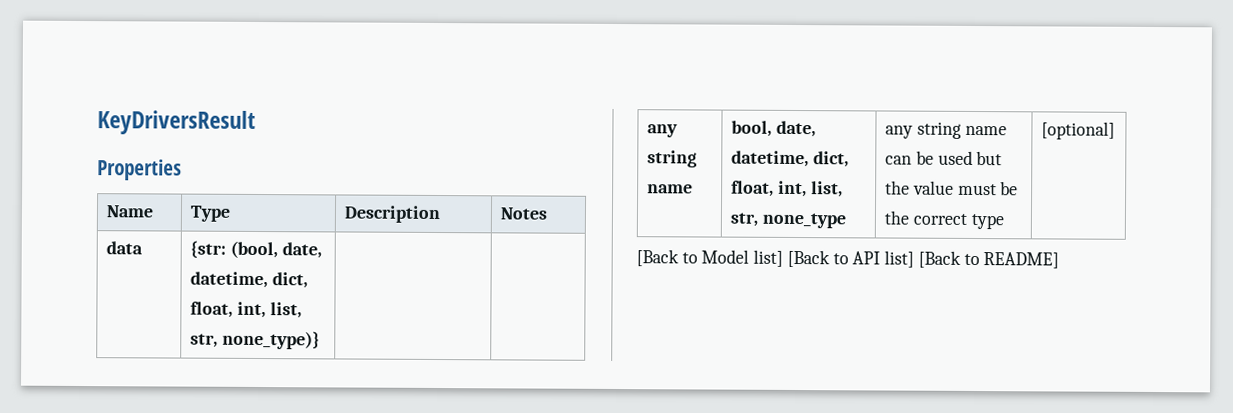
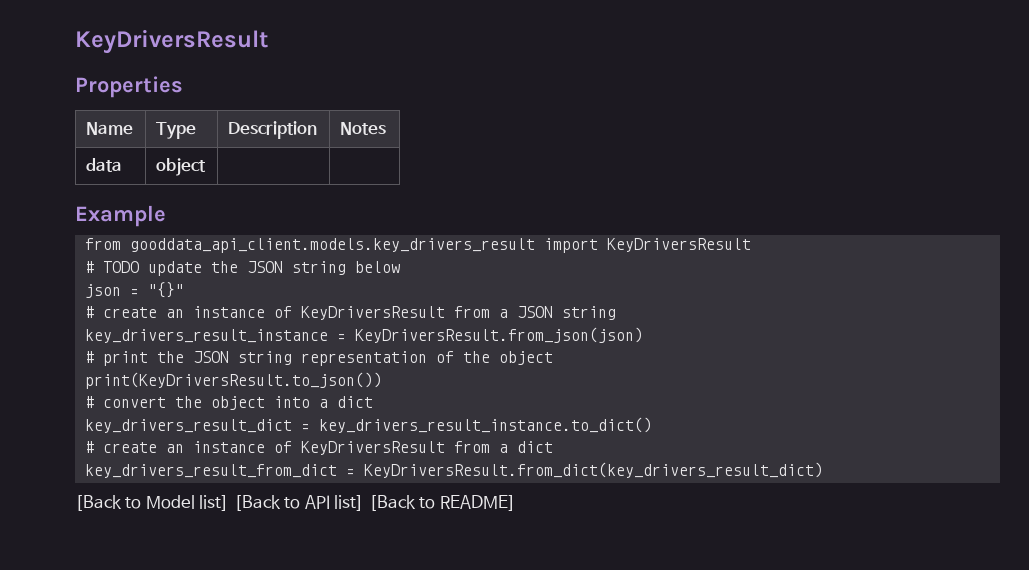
[190,240,322,259] [190,271,309,289] [190,301,302,319] [190,330,321,350] [647,124,679,138] [647,150,698,168] [647,184,694,194] [731,120,817,138] [731,150,850,168] [731,180,843,198] [730,212,847,229] [885,121,1007,139] [885,150,1003,166] [885,180,1019,196] [884,210,1004,230] [1041,121,1116,140] {str: (bool, date, datetime, dict, float, int, list, str, none_type)} | | // any string name | bool, date, datetime, dict, float, int, list, str, none_type | any string name can be used but the value must be the correct type | [optional] -> [156,158,207,176] [75,205,166,227] [84,238,751,253] [84,261,400,276] [84,282,184,298] [84,306,616,320] [84,327,643,343] [84,351,553,366] [84,372,382,389] [84,396,373,410] [84,417,652,433] [84,441,553,455] [84,462,823,478] object | | // Example // from gooddata_api_client.models.key_drivers_result import KeyDriversResult // # TODO update the JSON string below // json = "{}" // # create an instance of KeyDriversResult from a JSON string // key_drivers_result_instance = KeyDriversResult.from_json(json) // # print the JSON string representation of the object // print(KeyDriversResult.to_json()) // # convert the object into a dict // key_drivers_result_dict = key_drivers_result_instance.to_dict() // # create an instance of KeyDriversResult from a dict // key_drivers_result_from_dict = KeyDriversResult.from_dict(key_drivers_result_dict)

